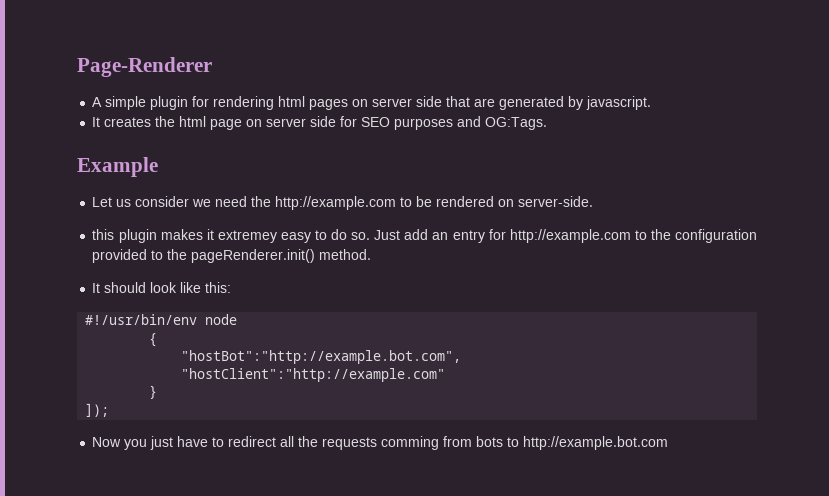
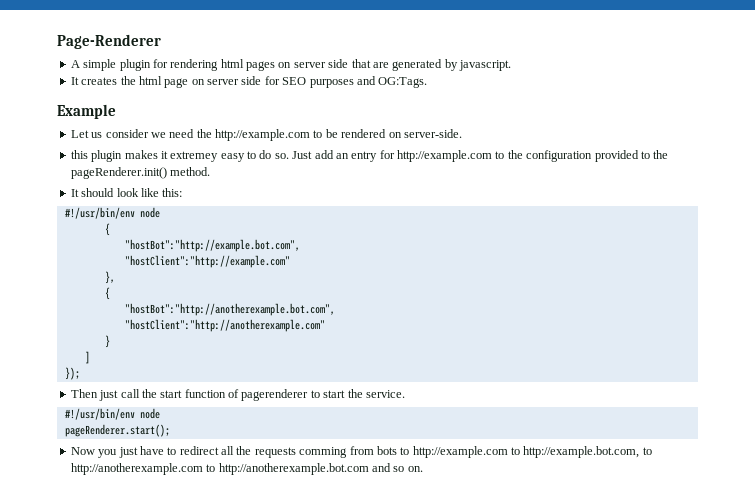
[149,385,158,399] [85,403,110,417] } // ]); -> [104,271,115,284] [104,287,110,300] [124,303,335,316] [124,319,325,332] [104,335,110,348] [84,351,90,364] [64,367,80,380] [70,389,405,401] [64,408,160,420] [64,424,170,437] }, // { // "hostBot":"http://anotherexample.bot.com", // "hostClient":"http://anotherexample.com" // } // ] // }); // Then just call the start function of pagerenderer to start the service. // #!/usr/bin/env node // pageRenderer.start();
[523,436,669,450] http://example.bot.com -> [412,446,652,458] [70,463,423,475] http://example.com to http://example.bot.com, to http://anotherexample.com to http://anotherexample.bot.com and so on.

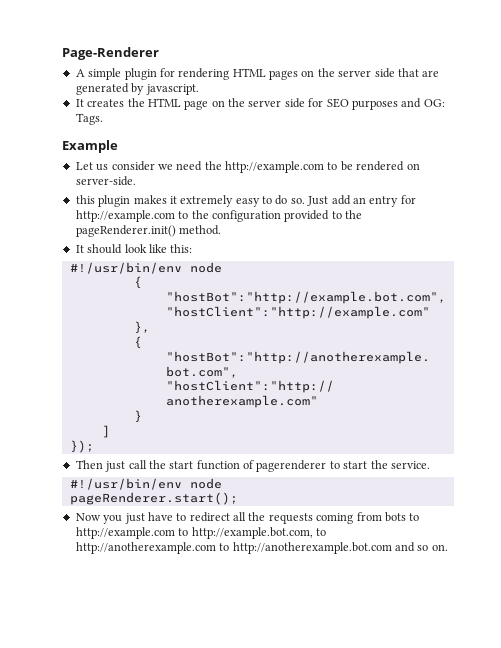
[220,59,244,68] html -> [232,68,266,77] HTML
(292, 65) none -> [317,68,335,77] the
[138,76,162,85] html -> [147,98,181,107] HTML
(205, 82) none -> [228,98,245,107] the
[378,77,428,88] OG:Tags. -> [423,99,445,107] [75,113,103,125] OG: Tags.
[170,151,219,162] extremey -> [180,195,234,207] extremely
[299,447,348,458] comming -> [316,513,354,524] coming

